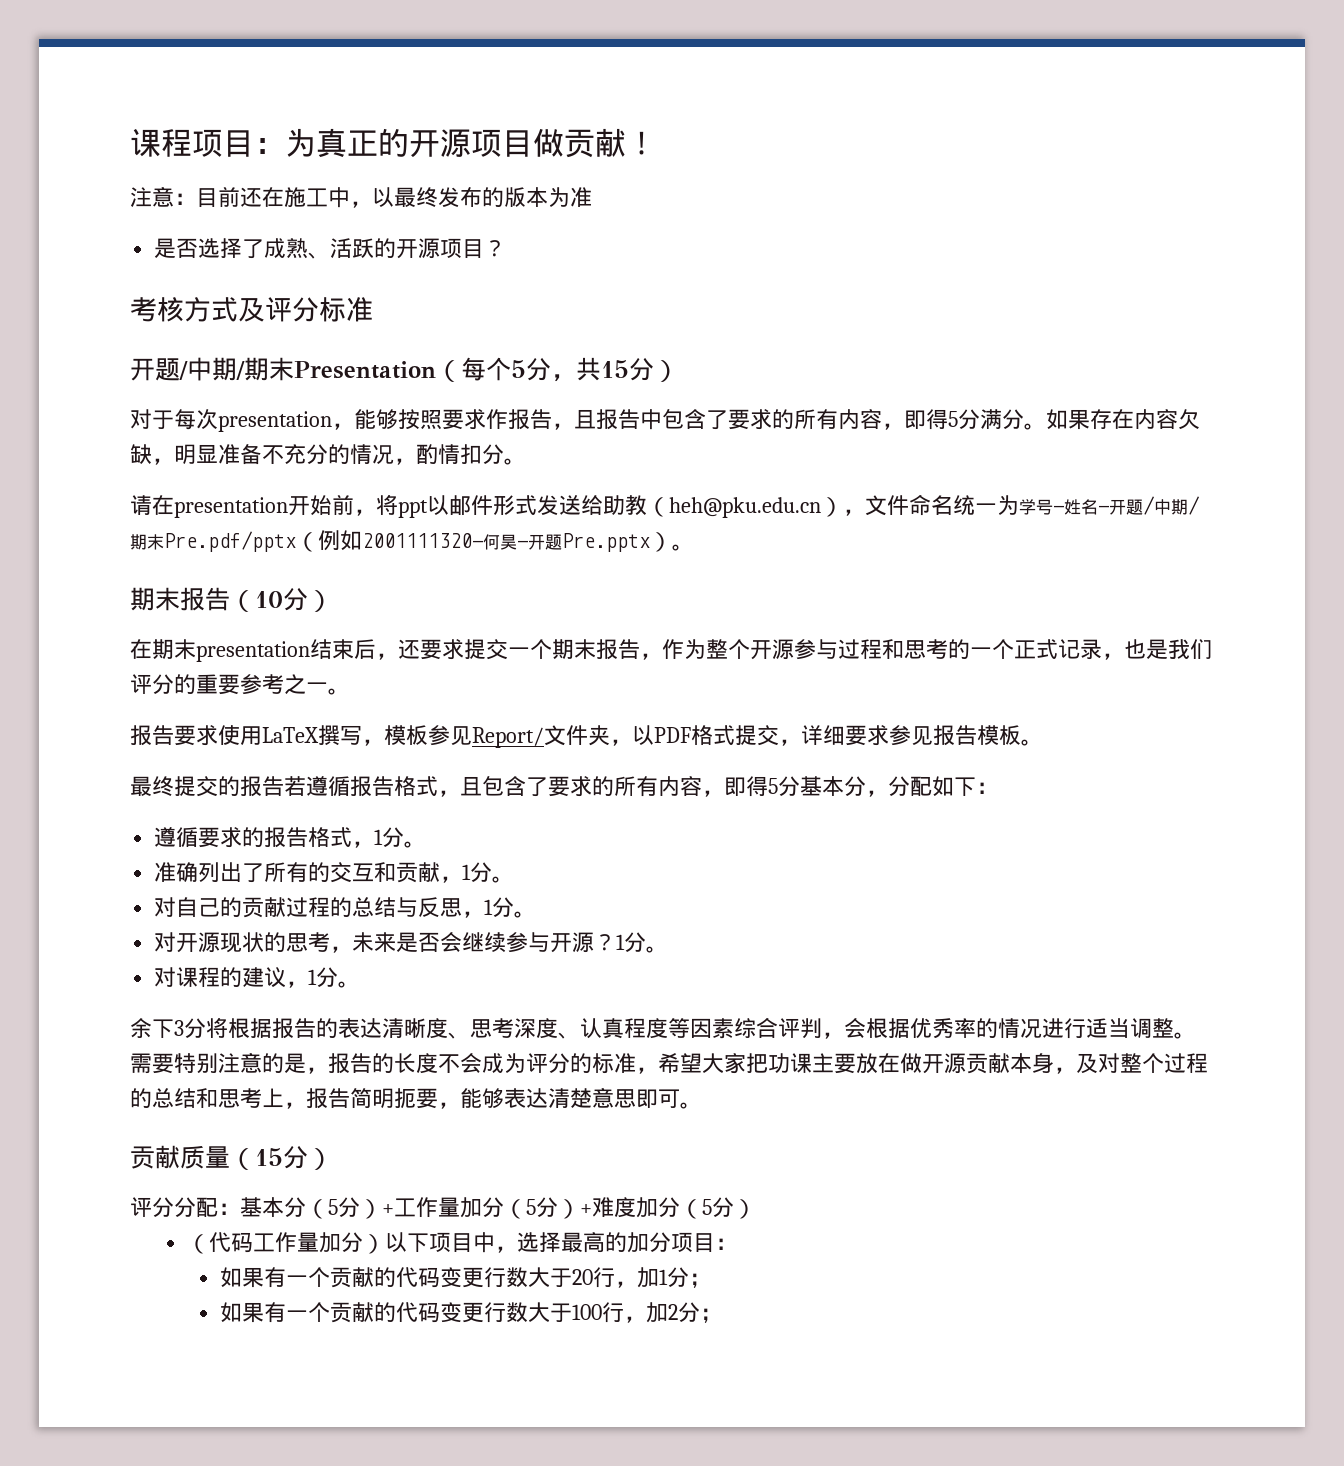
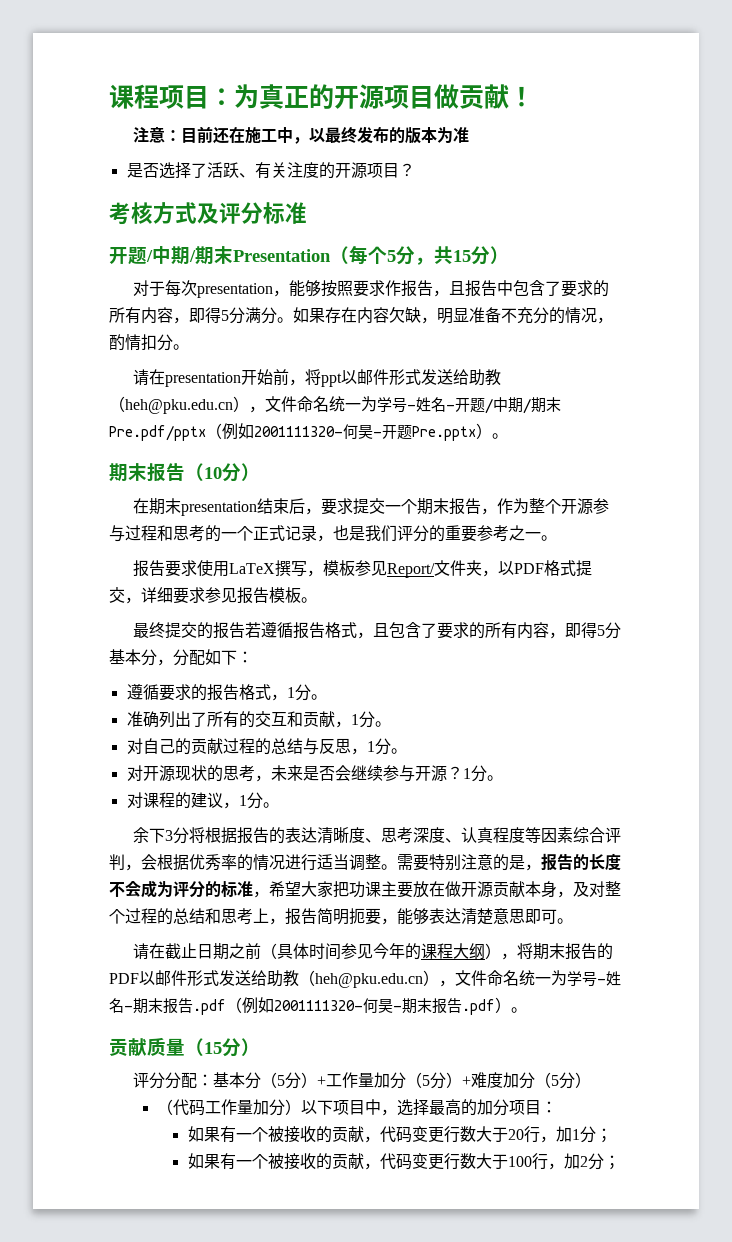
[264,238,375,259] 成熟、活跃 -> [206,162,319,179] 活跃、有关注度
[398,639,420,659] 还 -> (321, 511) none
(702, 1105) none -> [132,943,613,960] [109,970,621,988] [109,997,527,1015] // 请在截止日期之前（具体时间参见今年的课程大纲），将期末报告的PDF以邮件形式发送给助教（heh@pku.edu.cn），文件命名统一为学号-姓名-期末报告.pdf（例如2001111320-何昊-期末报告.pdf）。
[329,1267,396,1288] 贡献的 -> [267,1126,380,1143] 被接收的贡献，
[329,1302,396,1323] 贡献的 -> [267,1153,380,1170] 被接收的贡献，

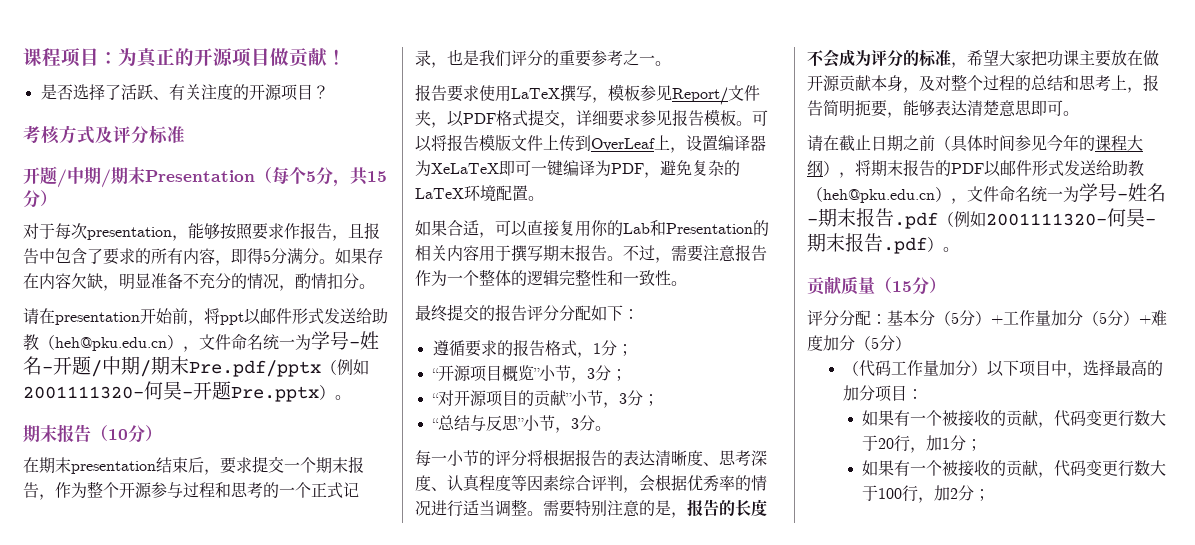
[132,126,469,144] // 注意：目前还在施工中，以最终发布的版本为准 -> (346, 57) none
[132,622,621,639] [109,649,173,666] // 最终提交的报告若遵循报告格式，且包含了要求的所有内容，即得5分基本分， -> [752,110,768,126] [415,134,766,153] [415,160,740,178] [415,185,544,202] [415,220,769,238] [415,244,767,263] [415,269,687,286] [415,304,559,322] 可以将报告模版文件上传到OverLeaf上，设置编译器为XeLaTeX即可一键编译为PDF，避免复杂的LaTeX环境配置。 // 如果合适，可以直接复用你的Lab和Presentation的相关内容用于撰写期末报告。不过，需要注意报告作为一个整体的逻辑完整性和一致性。 // 最终提交的报告评分
[310,694,327,700] [126,711,391,728] [126,738,407,755] [126,765,503,782] [126,792,279,809] [132,827,173,844] 。 // 准确列出了所有的交互和贡献，1分。 // 对自己的贡献过程的总结与反思，1分。 // 对开源现状的思考，未来是否会继续参与开源？1分。 // 对课程的建议，1分。 // 余下3 -> [616,344,633,356] [431,365,627,383] [431,390,659,408] [431,415,611,433] [415,450,511,467] ； // “开源项目概览”小节，3分； // “对开源项目的贡献”小节，3分； // “总结与反思”小节，3分。 // 每一小节的评

